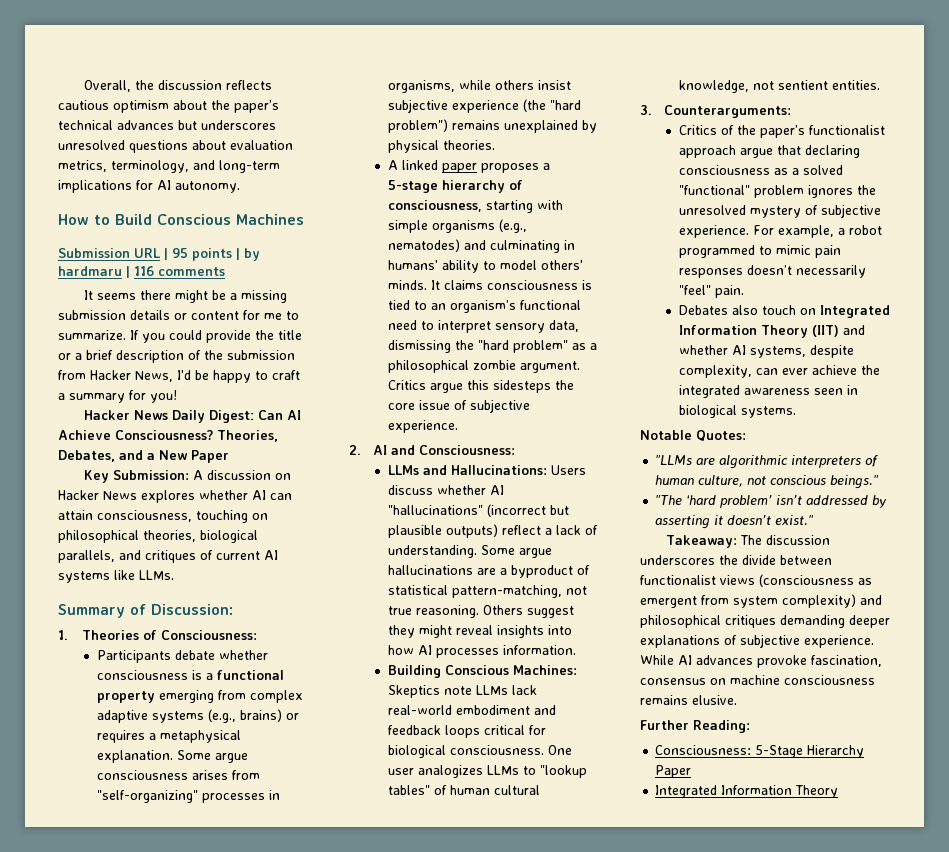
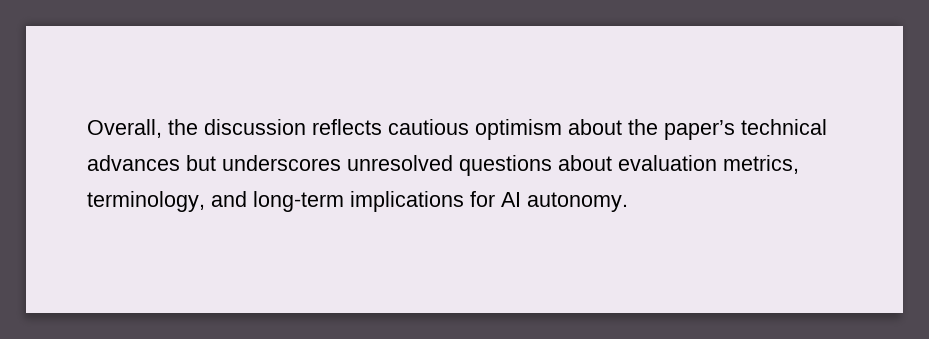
[58,214,304,225] [58,248,260,261] [58,266,225,278] [83,290,287,303] [58,310,299,320] [58,330,302,343] [58,350,295,363] [58,370,300,383] [58,390,177,403] [83,410,301,423] [58,430,278,442] [58,450,229,463] [83,470,291,483] [58,490,292,503] [58,510,268,523] [58,530,258,543] [58,550,278,563] [58,570,174,583] [58,604,233,618] [58,630,257,640] [96,650,268,663] [96,670,284,680] [96,690,303,703] [96,709,299,723] [96,730,241,743] [96,750,248,763] [96,770,260,780] [96,790,280,803] [387,80,571,93] [387,99,581,113] [387,119,597,133] [387,140,495,153] [387,160,550,173] [387,180,523,193] [387,200,563,213] [387,219,527,233] [387,239,575,253] [387,260,583,273] [387,280,592,290] [387,300,581,313] [387,320,579,333] [387,340,597,353] [387,360,580,373] [387,380,574,393] [387,399,530,413] [387,420,458,433] [349,445,515,455] [387,465,586,475] [387,485,504,495] [387,504,569,517] [387,524,598,538] [387,545,552,558] [387,565,590,578] [387,585,587,598] [387,605,574,618] [387,625,572,638] [387,645,576,658] [387,665,577,678] [387,685,537,698] [387,705,556,715] [387,725,546,738] [387,745,572,758] [387,765,587,778] [387,785,540,795] [678,80,880,93] [640,105,791,118] [678,125,885,138] [678,145,860,158] [678,165,843,175] [678,185,876,198] [678,204,881,218] [678,225,882,238] [678,245,841,258] [678,265,866,278] [678,285,744,298] [678,305,890,318] [678,325,865,338] [678,345,854,358] [678,365,880,378] [678,385,858,398] [678,405,796,418] [640,430,746,441] [655,455,879,469] [655,475,880,489] [655,495,888,508] [655,515,815,529] [665,535,830,548] [640,555,832,565] [640,574,872,587] [640,594,882,608] [640,615,890,628] [640,634,874,648] [640,655,882,668] [640,675,875,685] [640,695,737,705] [640,720,750,733] [655,745,865,758] [655,765,692,778] [655,785,839,798] // How to Build Conscious Machines // Submission URL | 95 points | by hardmaru | 116 comments // It seems there might be a missing submission details or content for me to summarize. If you could provide the title or a brief description of the submission from Hacker News, I'd be happy to craft a summary for you! // Hacker News Daily Digest: Can AI Achieve Consciousness? Theories, Debates, and a New Paper // Key Submission: A discussion on Hacker News explores whether AI can attain consciousness, touching on philosophical theories, biological parallels, and critiques of current AI systems like LLMs. // Summary of Discussion: // 1. Theories of Consciousness: // Participants debate whether consciousness is a functional property emerging from complex adaptive systems (e.g., brains) or requires a metaphysical explanation. Some argue consciousness arises from "self-organizing" processes in organisms, while others insist subjective experience (the "hard problem") remains unexplained by physical theories. // A linked paper proposes a 5-stage hierarchy of consciousness, starting with simple organisms (e.g., nematodes) and culminating in humans' ability to model others' minds. It claims consciousness is tied to an organism’s functional need to interpret sensory data, dismissing the "hard problem" as a philosophical zombie argument. Critics argue this sidesteps the core issue of subjective experience. // 2. AI and Consciousness: // LLMs and Hallucinations: Users discuss whether AI "hallucinations" (incorrect but plausible outputs) reflect a lack of understanding. Some argue hallucinations are a byproduct of statistical pattern-matching, not true reasoning. Others suggest they might reveal insights into how AI processes information. // Building Conscious Machines: Skeptics note LLMs lack real-world embodiment and feedback loops critical for biological consciousness. One user analogizes LLMs to "lookup tables" of human cultural knowledge, not sentient entities. // 3. Counterarguments: // Critics of the paper’s functionalist approach argue that declaring consciousness as a solved "functional" problem ignores the unresolved mystery of subjective experience. For example, a robot programmed to mimic pain responses doesn’t necessarily "feel" pain. // Debates also touch on Integrated Information Theory (IIT) and whether AI systems, despite complexity, can ever achieve the integrated awareness seen in biological systems. // Notable Quotes: // "LLMs are algorithmic interpreters of human culture, not conscious beings." // "The ‘hard problem’ isn’t addressed by asserting it doesn’t exist." // Takeaway: The discussion underscores the divide between functionalist views (consciousness as emergent from system complexity) and philosophical critiques demanding deeper explanations of subjective experience. While AI advances provoke fascination, consensus on machine consciousness remains elusive. // Further Reading: // Consciousness: 5-Stage Hierarchy Paper // Integrated Information Theory -> (628, 202) none

